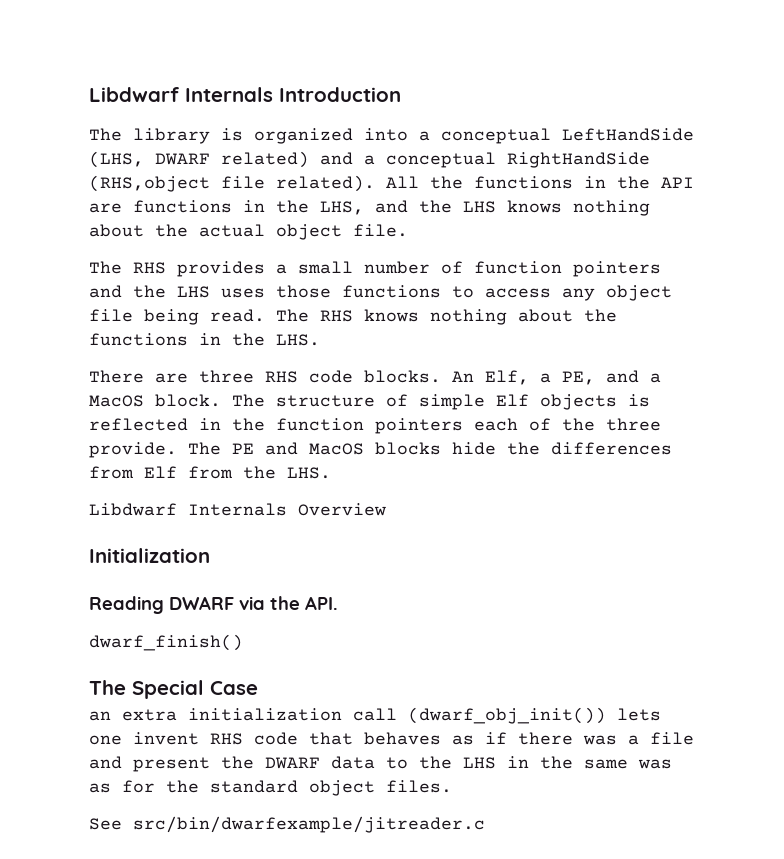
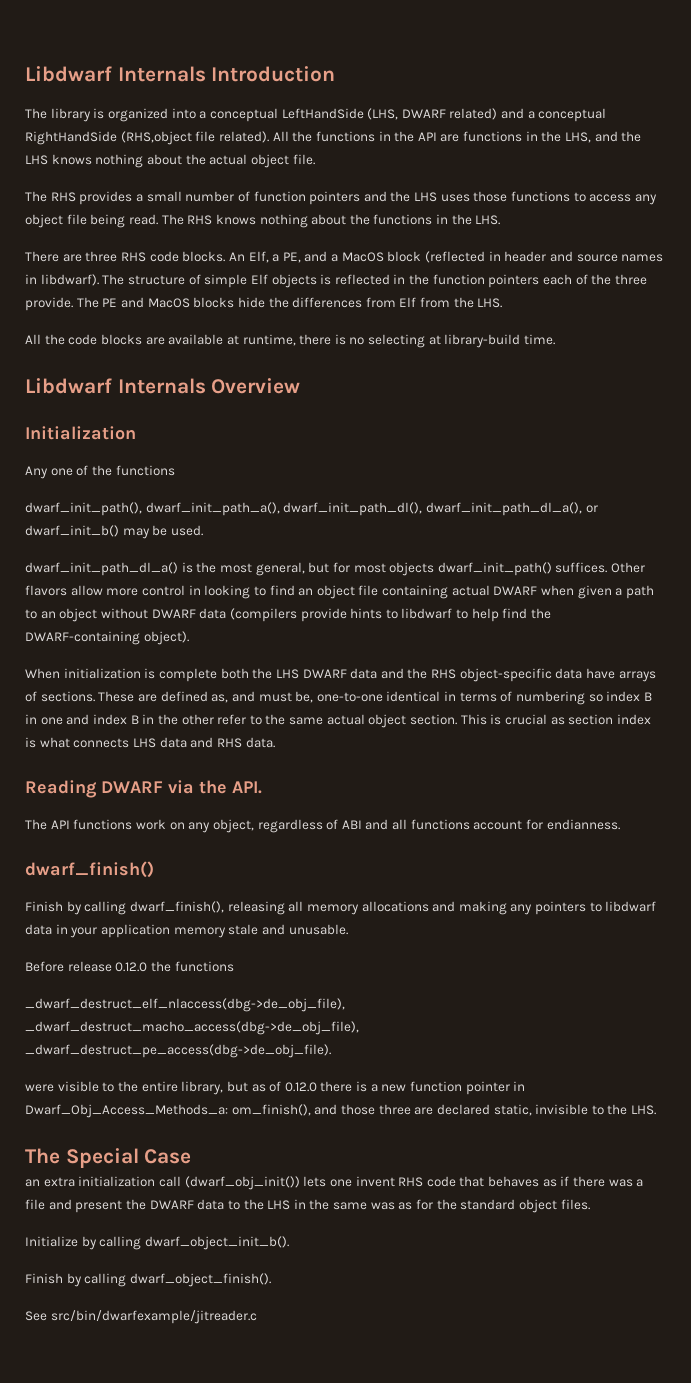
[155,394,221,407] block. -> [387,251,664,263] [25,274,99,286] block (reflected in header and source names in libdwarf).
[89,503,386,516] [89,548,210,563] Libdwarf Internals Overview // Initialization -> [25,334,556,348] [25,378,301,394] [25,426,136,440] [25,465,175,479] [25,502,598,516] [25,525,203,539] [25,562,646,576] [25,585,654,599] [25,608,552,622] [25,631,189,645] [25,668,656,682] [25,691,652,705] [25,714,651,728] [25,737,275,748] All the code blocks are available at runtime, there is no selecting at library-build time. // Libdwarf Internals Overview // Initialization // Any one of the functions // dwarf_init_path(), dwarf_init_path_a(), dwarf_init_path_dl(), dwarf_init_path_dl_a(), or dwarf_init_b() may be used. // dwarf_init_path_dl_a() is the most general, but for most objects dwarf_init_path() suffices. Other flavors allow more control in looking to find an object file containing actual DWARF when given a path to an object without DWARF data (compilers provide hints to libdwarf to help find the DWARF-containing object). // When initialization is complete both the LHS DWARF data and the RHS object-specific data have arrays of sections. These are defined as, and must be, one-to-one identical in terms of numbering so index B in one and index B in the other refer to the same actual object section. This is crucial as section index is what connects LHS data and RHS data.
[89,634,243,651] dwarf_finish() -> [25,819,620,833] [25,861,154,878] [25,901,657,915] [25,924,348,938] [25,961,234,972] [25,998,345,1012] [25,1021,359,1035] [25,1044,331,1058] [25,1081,526,1095] [25,1104,657,1118] The API functions work on any object, regardless of ABI and all functions account for endianness. // dwarf_finish() // Finish by calling dwarf_finish(), releasing all memory allocations and making any pointers to libdwarf data in your application memory stale and unusable. // Before release 0.12.0 the functions // _dwarf_destruct_elf_nlaccess(dbg->de_obj_file), _dwarf_destruct_macho_access(dbg->de_obj_file), _dwarf_destruct_pe_access(dbg->de_obj_file). // were visible to the entire library, but as of 0.12.0 there is a new function pointer in Dwarf_Obj_Access_Methods_a: om_finish(), and those three are declared static, invisible to the LHS.
(452, 786) none -> [25,1236,289,1250] [25,1273,271,1287] // Initialize by calling dwarf_object_init_b(). // Finish by calling dwarf_object_finish().

